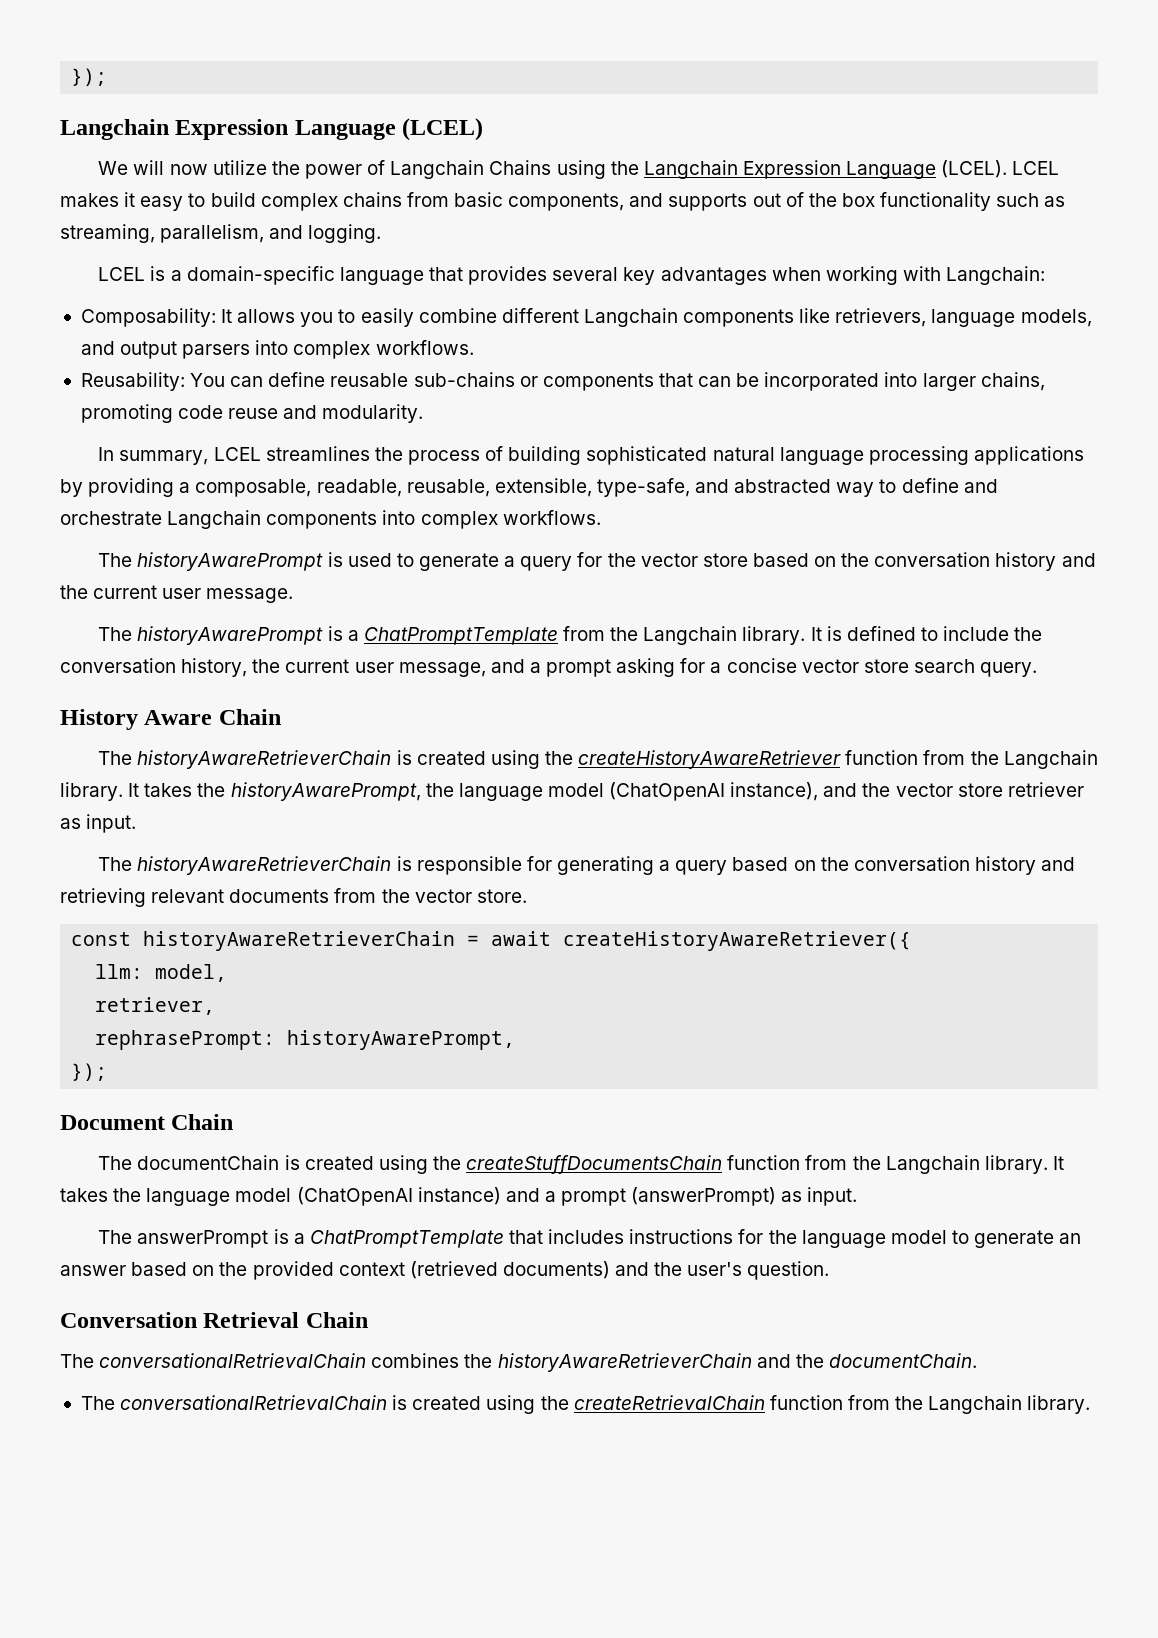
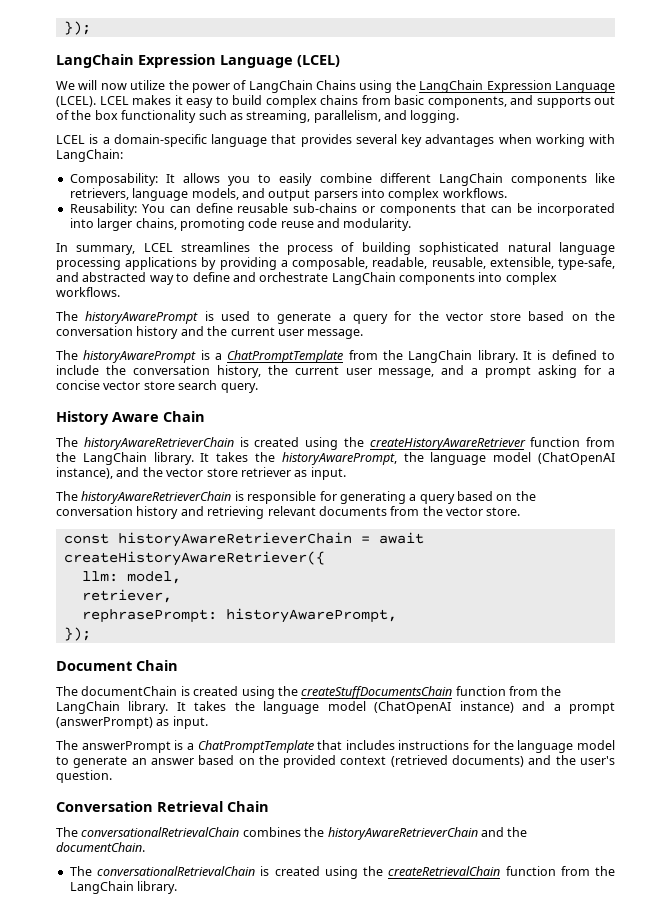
[71,68,108,86] [60,119,169,140] }); // Langchain -> [63,21,91,35] [56,54,134,68] }); // LangChain
[390,160,485,179] Langchain -> [248,80,313,93] LangChain
[643,160,738,179] Langchain -> [419,80,484,93] LangChain
[946,266,1046,285] Langchain: -> [56,149,123,162] LangChain:
[583,308,678,327] Langchain -> [438,173,503,186] LangChain
[167,510,262,529] Langchain -> [331,272,396,285] LangChain
[643,626,738,645] Langchain -> [408,350,473,363] LangChain
[1003,750,1098,769] Langchain -> [82,452,147,465] LangChain
[885,1155,980,1174] Langchain -> [56,701,120,714] LangChain
[928,1395,1023,1414] Langchain -> [69,881,134,894] LangChain

